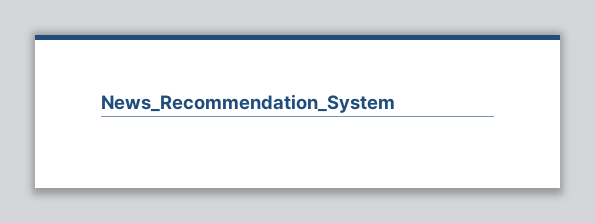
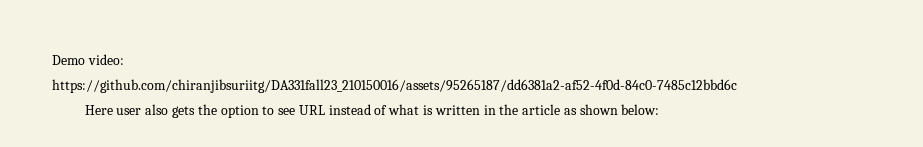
[101,94,395,113] News_Recommendation_System -> [52,54,124,65] [52,79,737,93] [84,104,660,118] Demo video: // https://github.com/chiranjibsuriitg/DA331fall23_210150016/assets/95265187/dd6381a2-af52-4f0d-84c0-7485c12bbd6c // Here user also gets the option to see URL instead of what is written in the article as shown below:

